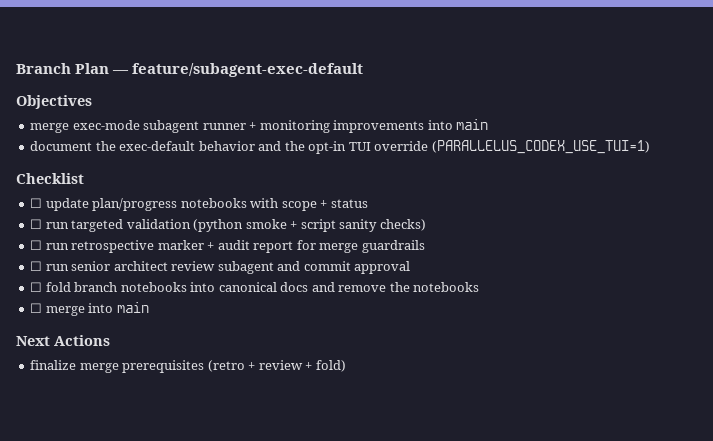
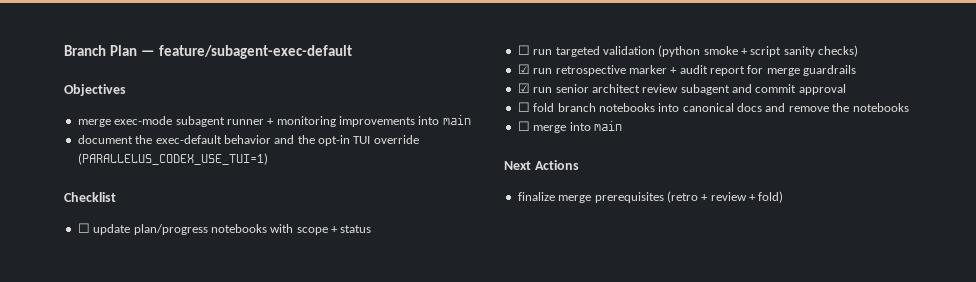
[30,240,43,250] ☐ -> [517,64,530,74] ☑
[30,261,43,271] ☐ -> [517,83,530,93] ☑

